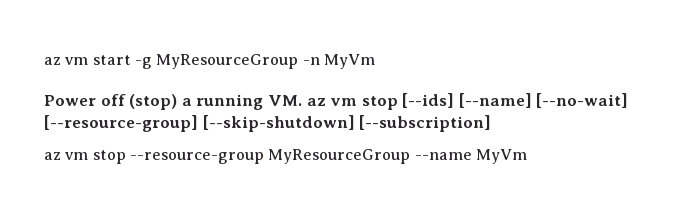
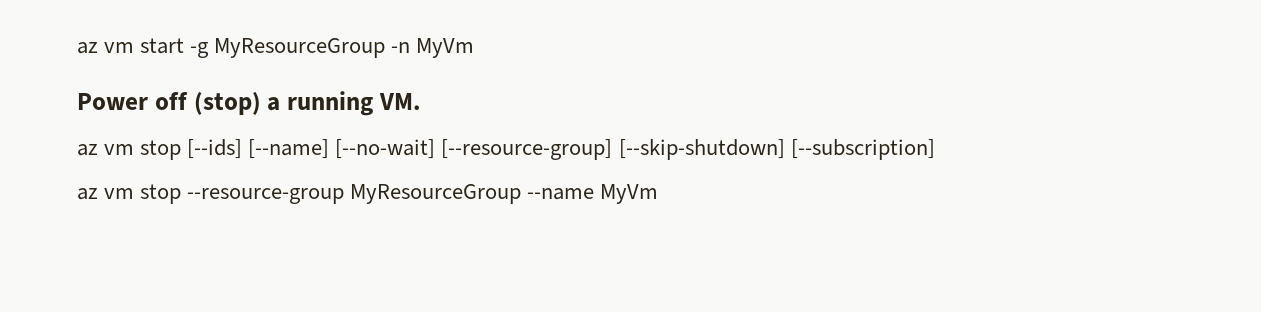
(302, 100) none -> (421, 101) //

